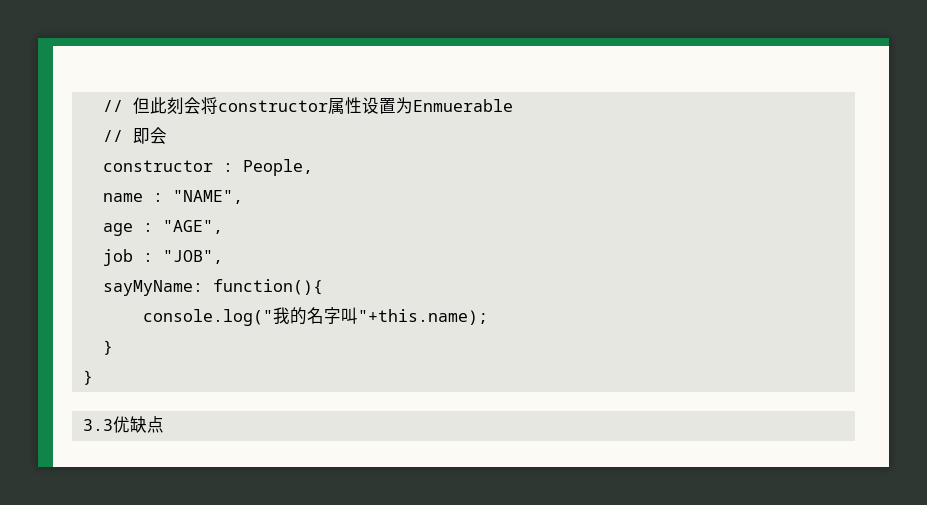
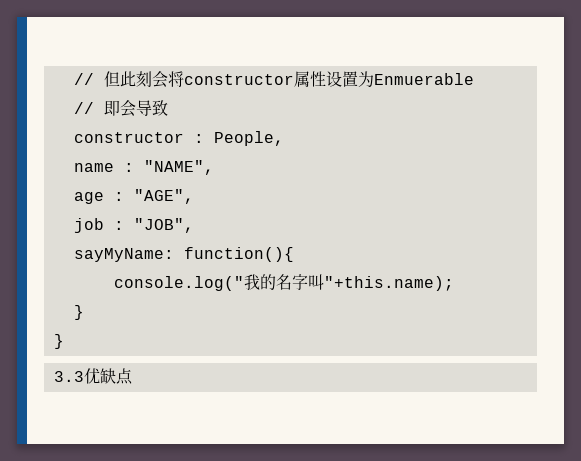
(168, 135) none -> [135,100,168,116] 导致

